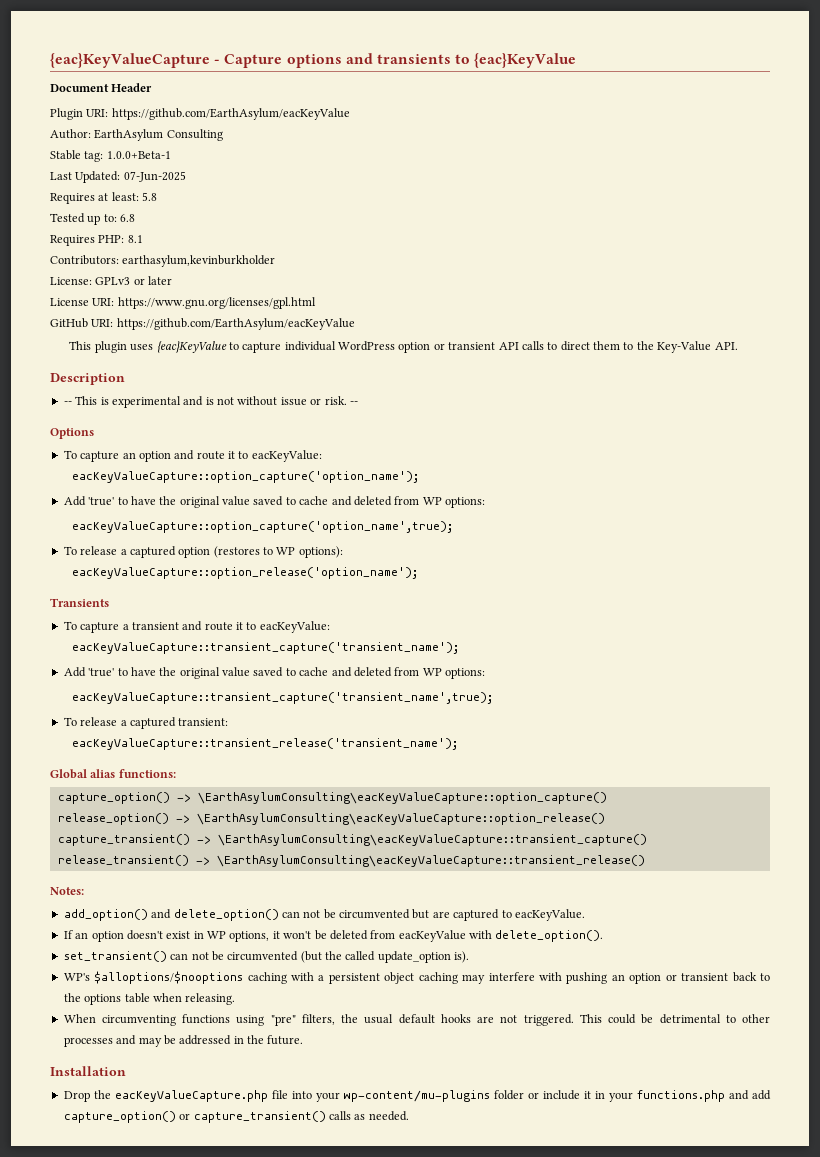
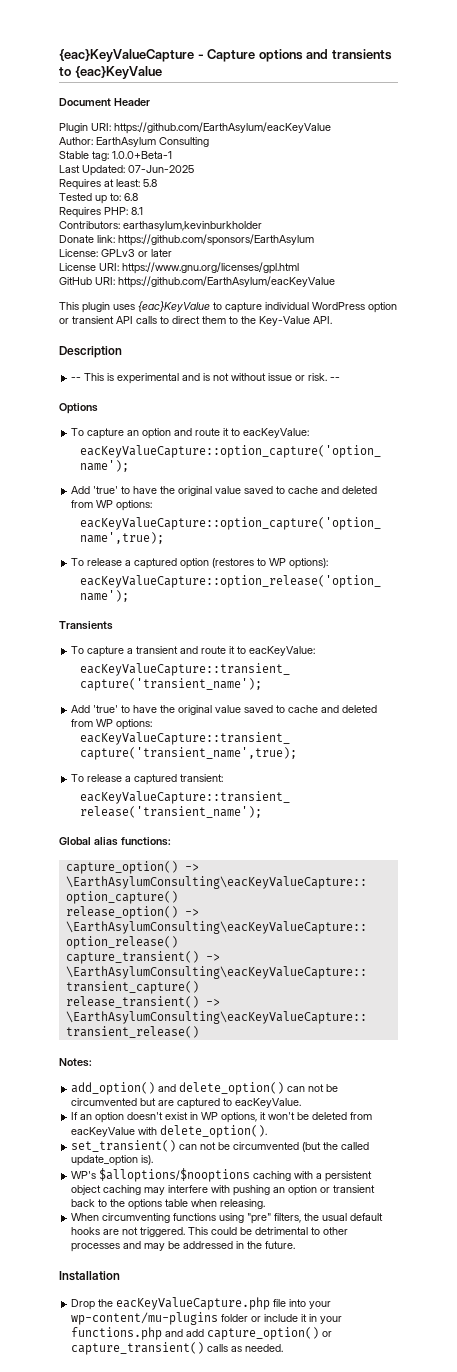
(276, 261) none -> [59,234,314,246] // Donate link: https://github.com/sponsors/EarthAsylum

